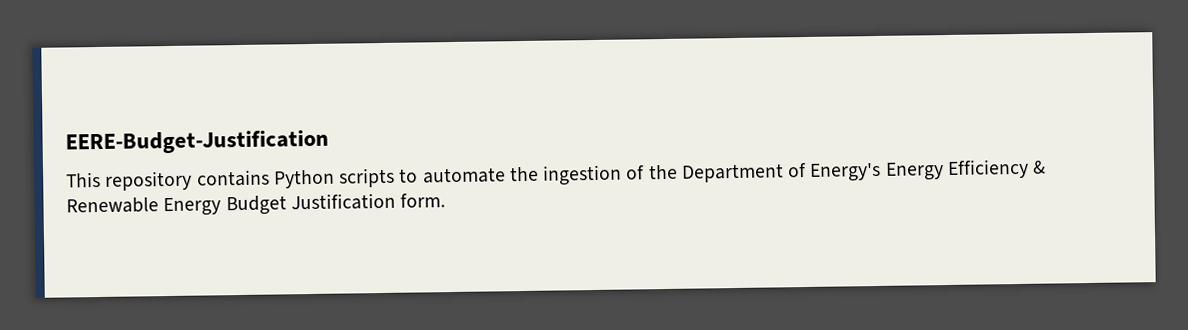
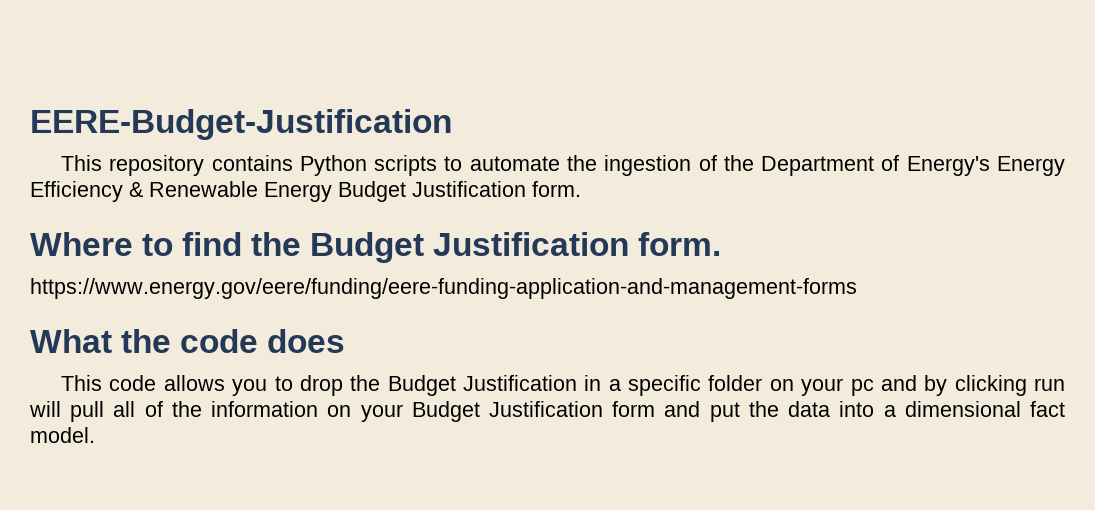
(447, 200) none -> [30,232,722,263] [30,278,857,299] [30,329,346,353] [61,375,1065,396] [29,401,1065,422] [30,427,95,443] // Where to find the Budget Justification form. // https://www.energy.gov/eere/funding/eere-funding-application-and-management-forms // What the code does // This code allows you to drop the Budget Justification in a specific folder on your pc and by clicking run will pull all of the information on your Budget Justification form and put the data into a dimensional fact model.

